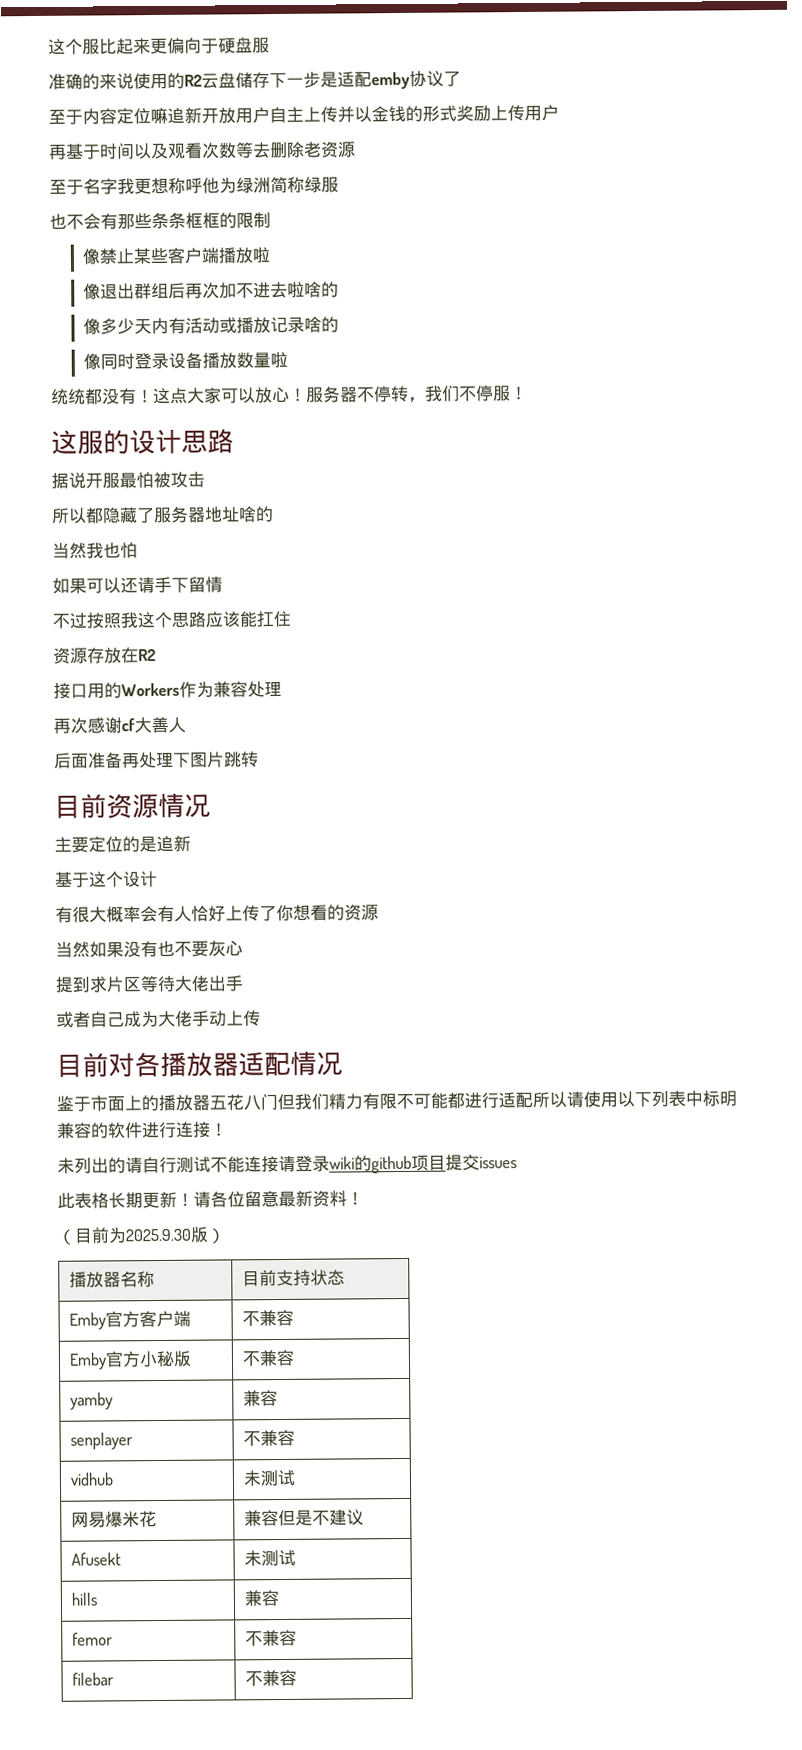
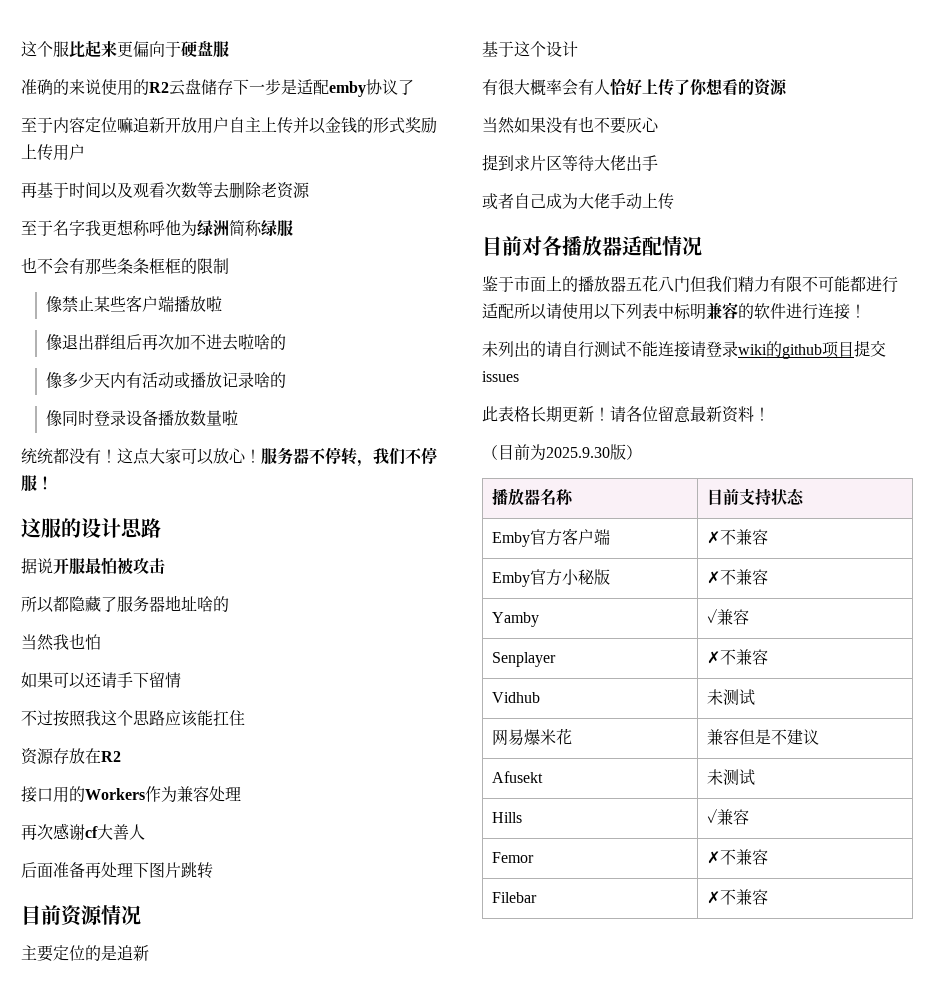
(192, 1318) none -> [707,531,721,544] ✗
[242,1349,296,1367] [70,1392,114,1410] [243,1390,279,1407] [70,1432,134,1450] [243,1429,296,1447] [70,1472,114,1486] 不兼容 // yamby | 兼容 // senplayer | 不兼容 // vidhub -> [707,569,769,585] [492,612,540,627] [707,608,750,625] [492,652,557,667] [707,649,769,665] [492,692,541,703] ✗不兼容 // Yamby | ✓兼容 // Senplayer | ✗不兼容 // Vidhub
[71,1592,98,1606] [244,1590,280,1607] [72,1632,114,1646] [245,1629,298,1647] [72,1672,115,1686] hills | 兼容 // femor | 不兼容 // filebar | -> [492,812,523,823] [707,808,750,825] [492,852,535,863] [707,849,769,865] [492,892,538,903] [707,891,721,904] Hills | ✓兼容 // Femor | ✗不兼容 // Filebar | ✗

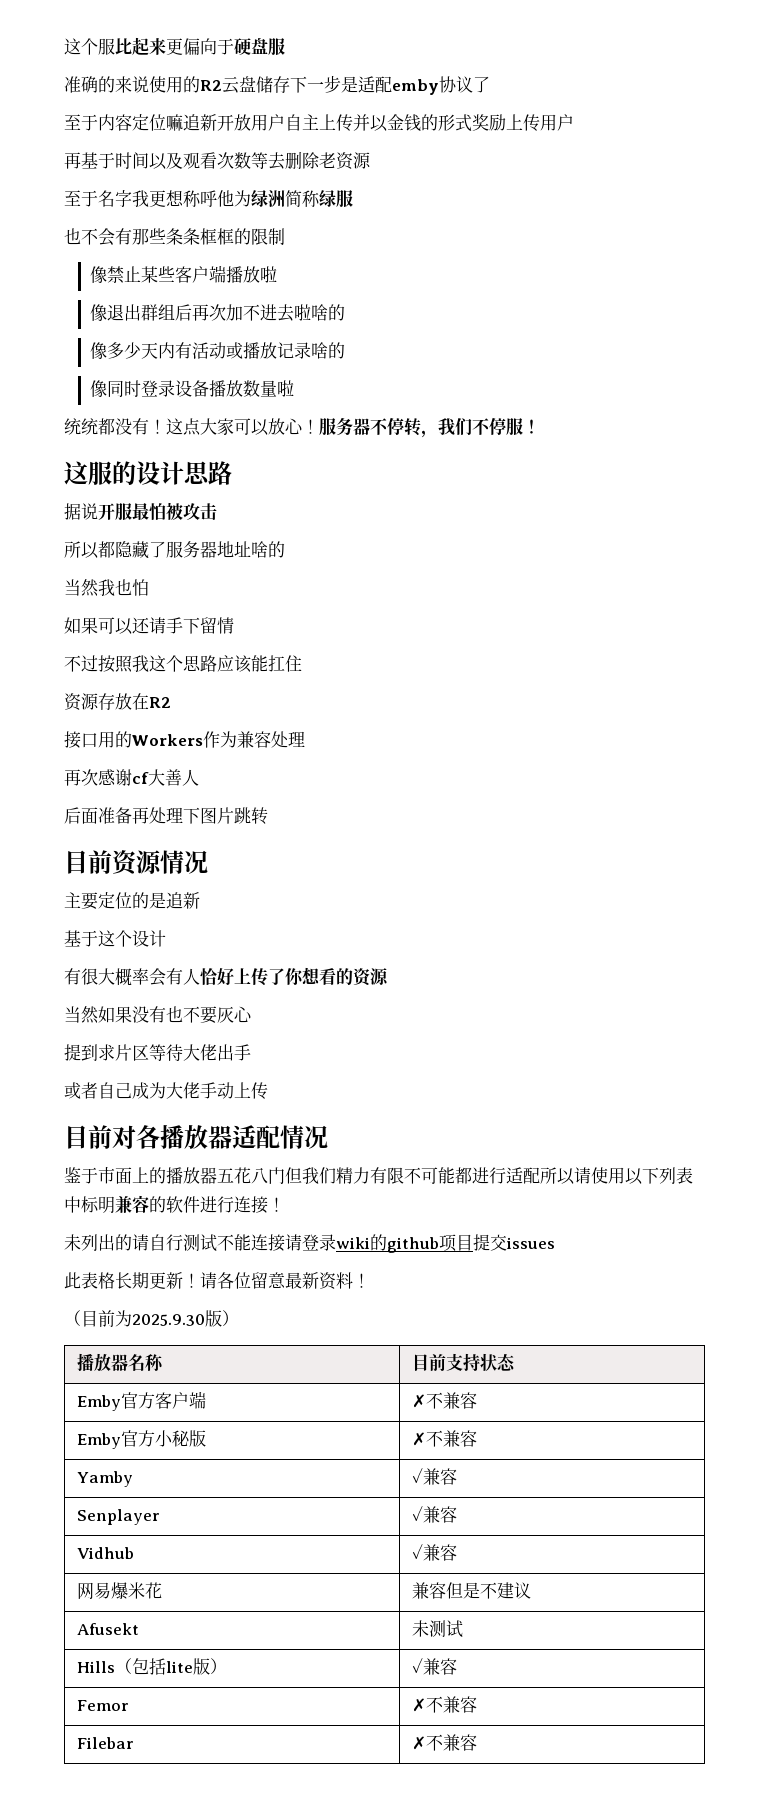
[707,649,737,665] ✗不 -> [412,1506,424,1521] ✓
[707,689,756,705] 未测试 -> [412,1544,458,1561] ✓兼容
(523, 817) none -> [115,1658,228,1675] （包括lite版）

